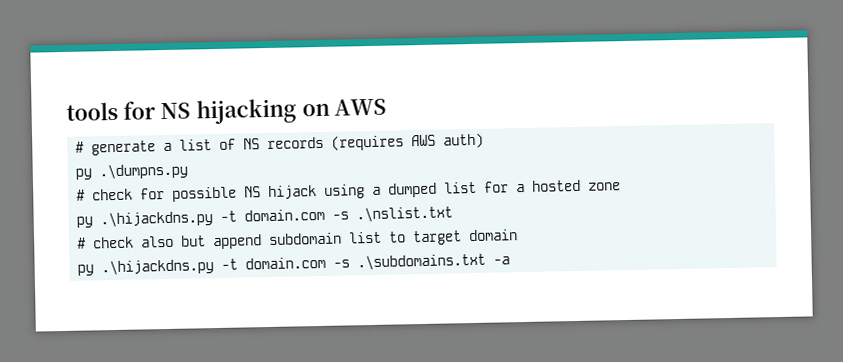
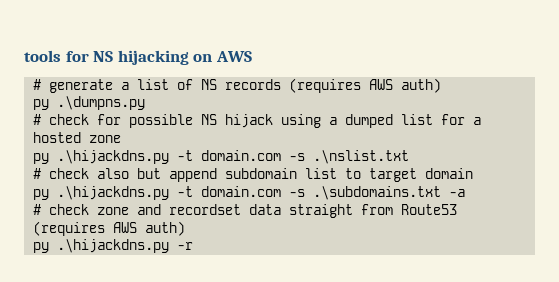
(511, 260) none -> [32,204,457,218] [32,221,185,236] [32,239,193,253] // # check zone and recordset data straight from Route53 (requires AWS auth) // py .\hijackdns.py -r

